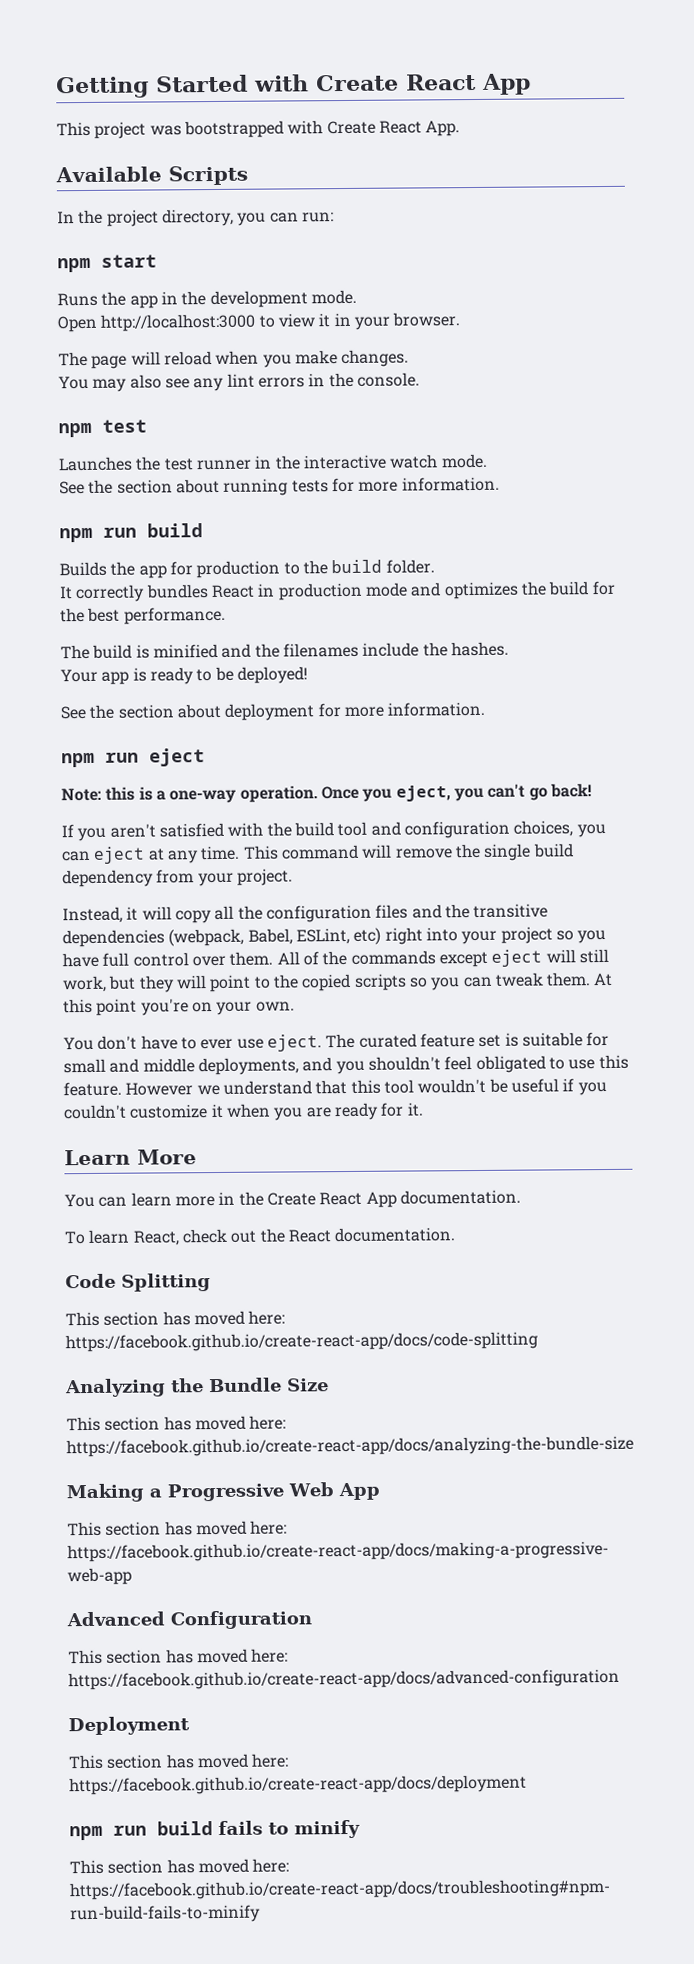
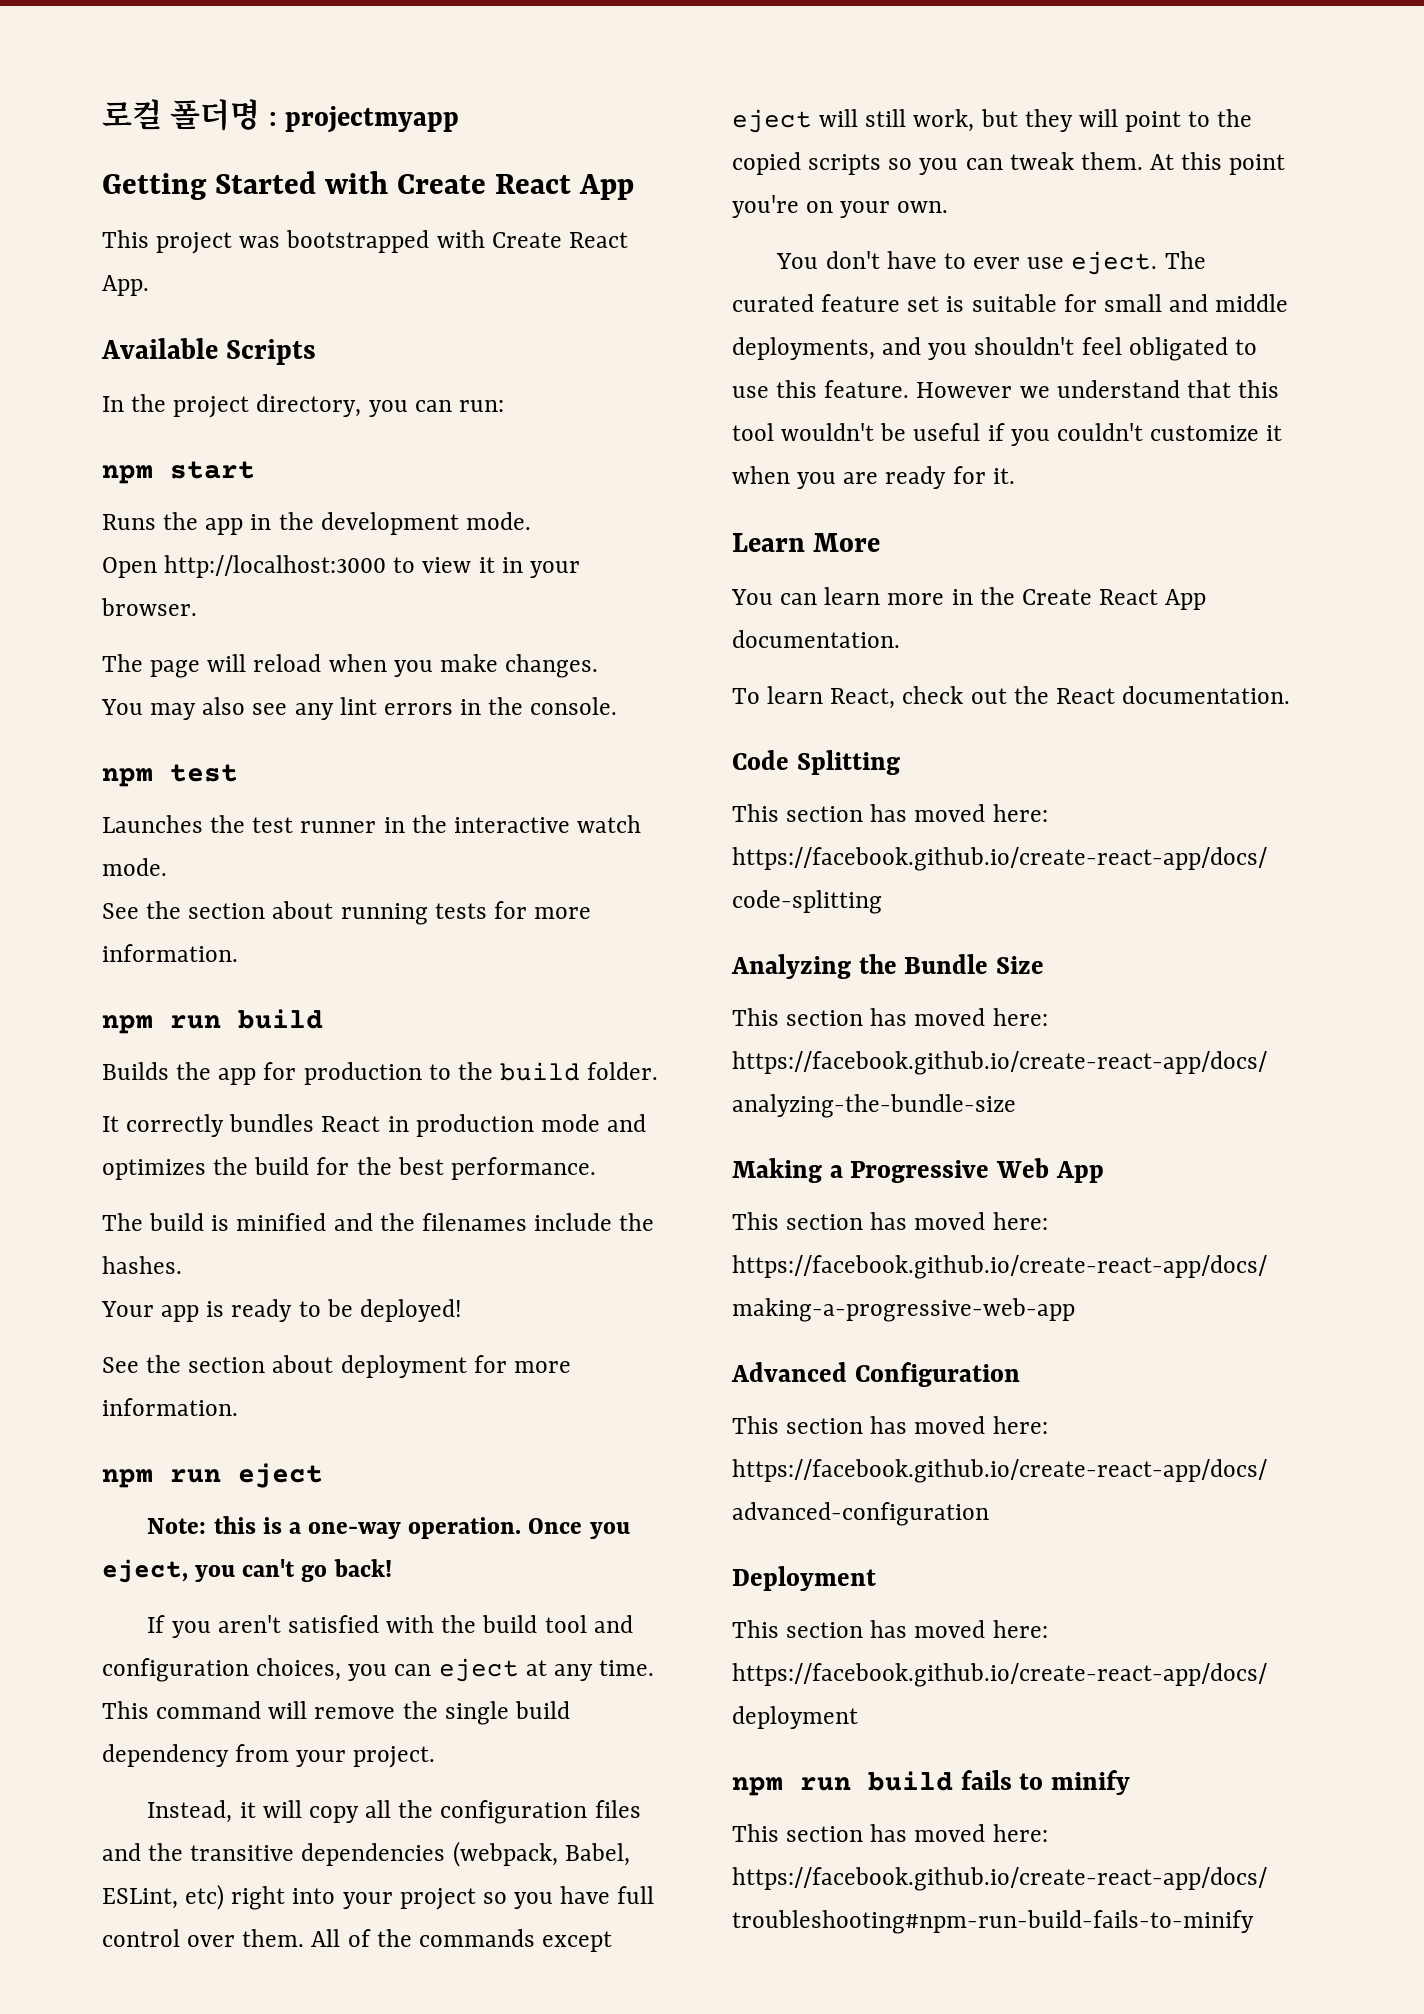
(56, 87) none -> [102,99,460,133] 로컬 폴더명 : projectmyapp //

